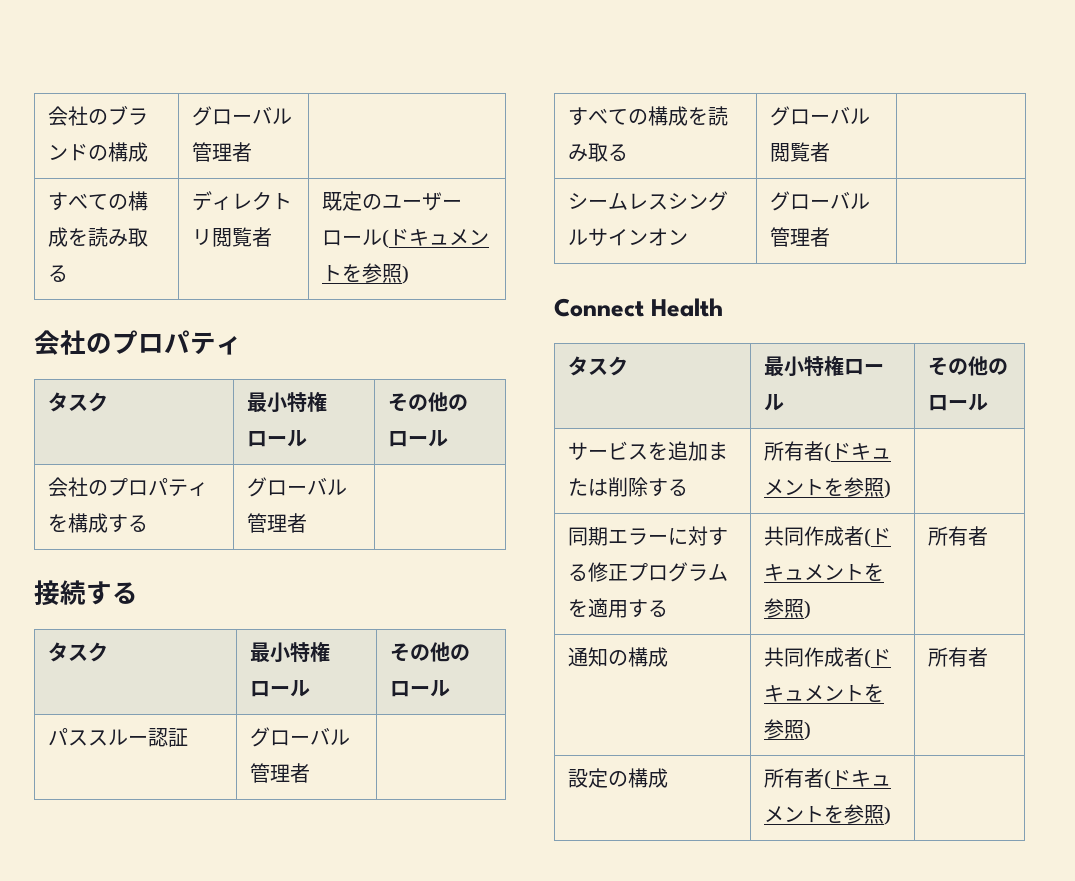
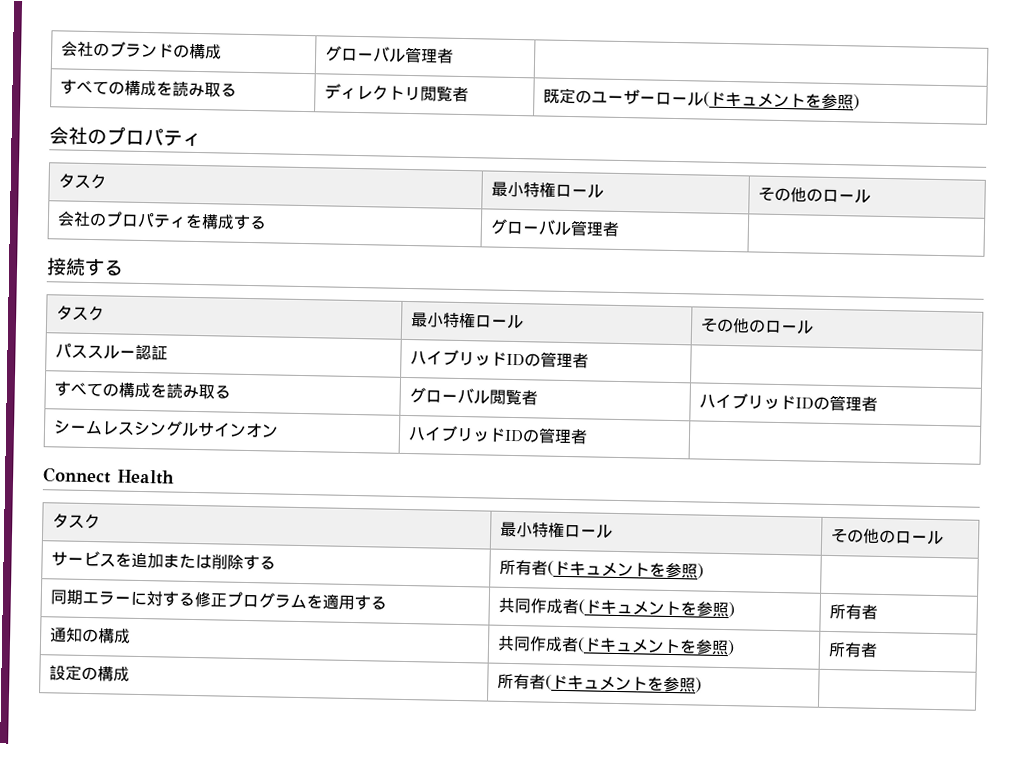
[249,727,350,747] グローバル -> [409,349,541,367] ハイブリッドIDの
(830, 152) none -> [698,393,878,412] ハイブリッドIDの管理者
[769,191,870,211] グローバル -> [407,425,540,443] ハイブリッドIDの

